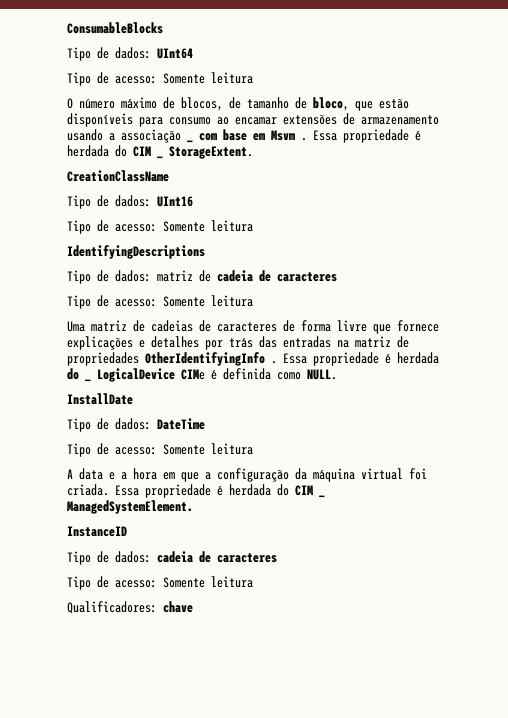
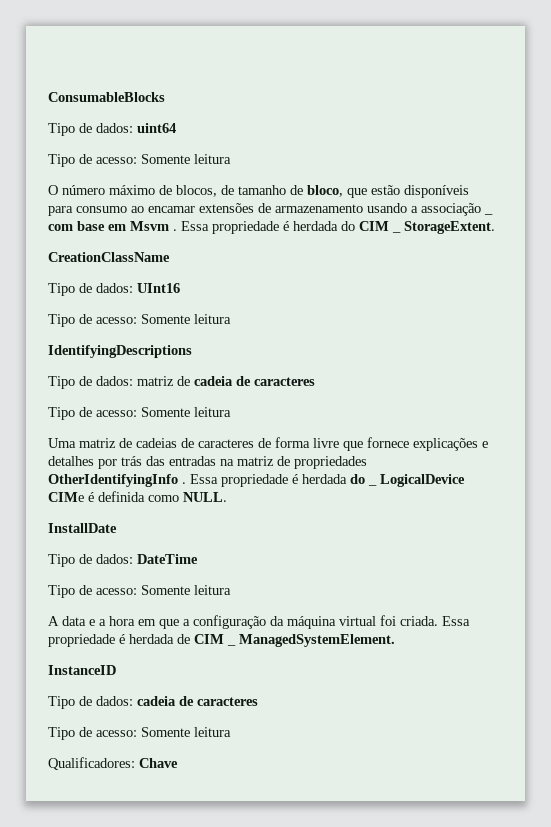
[157,48,193,59] UInt64 -> [137,123,176,133] uint64
[277,484,289,496] do -> [177,634,190,644] de
[163,601,193,613] chave -> [139,758,178,768] Chave

